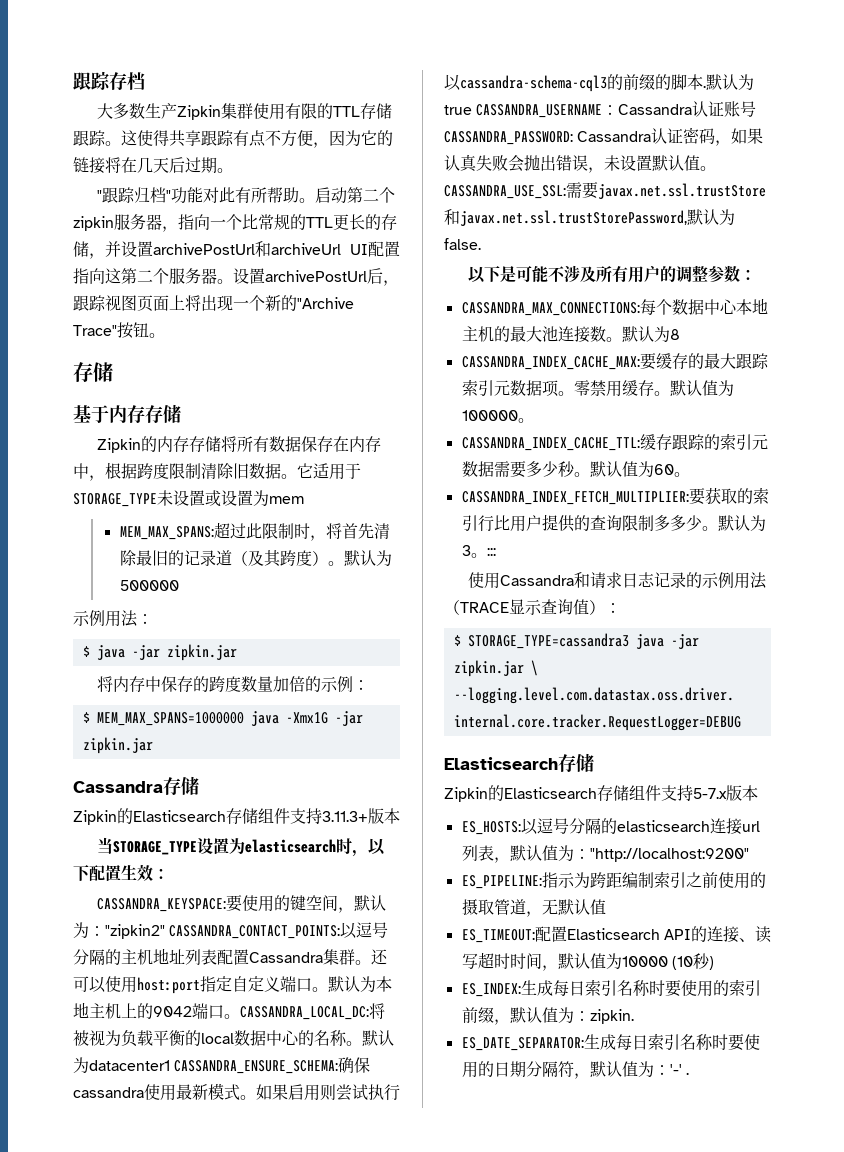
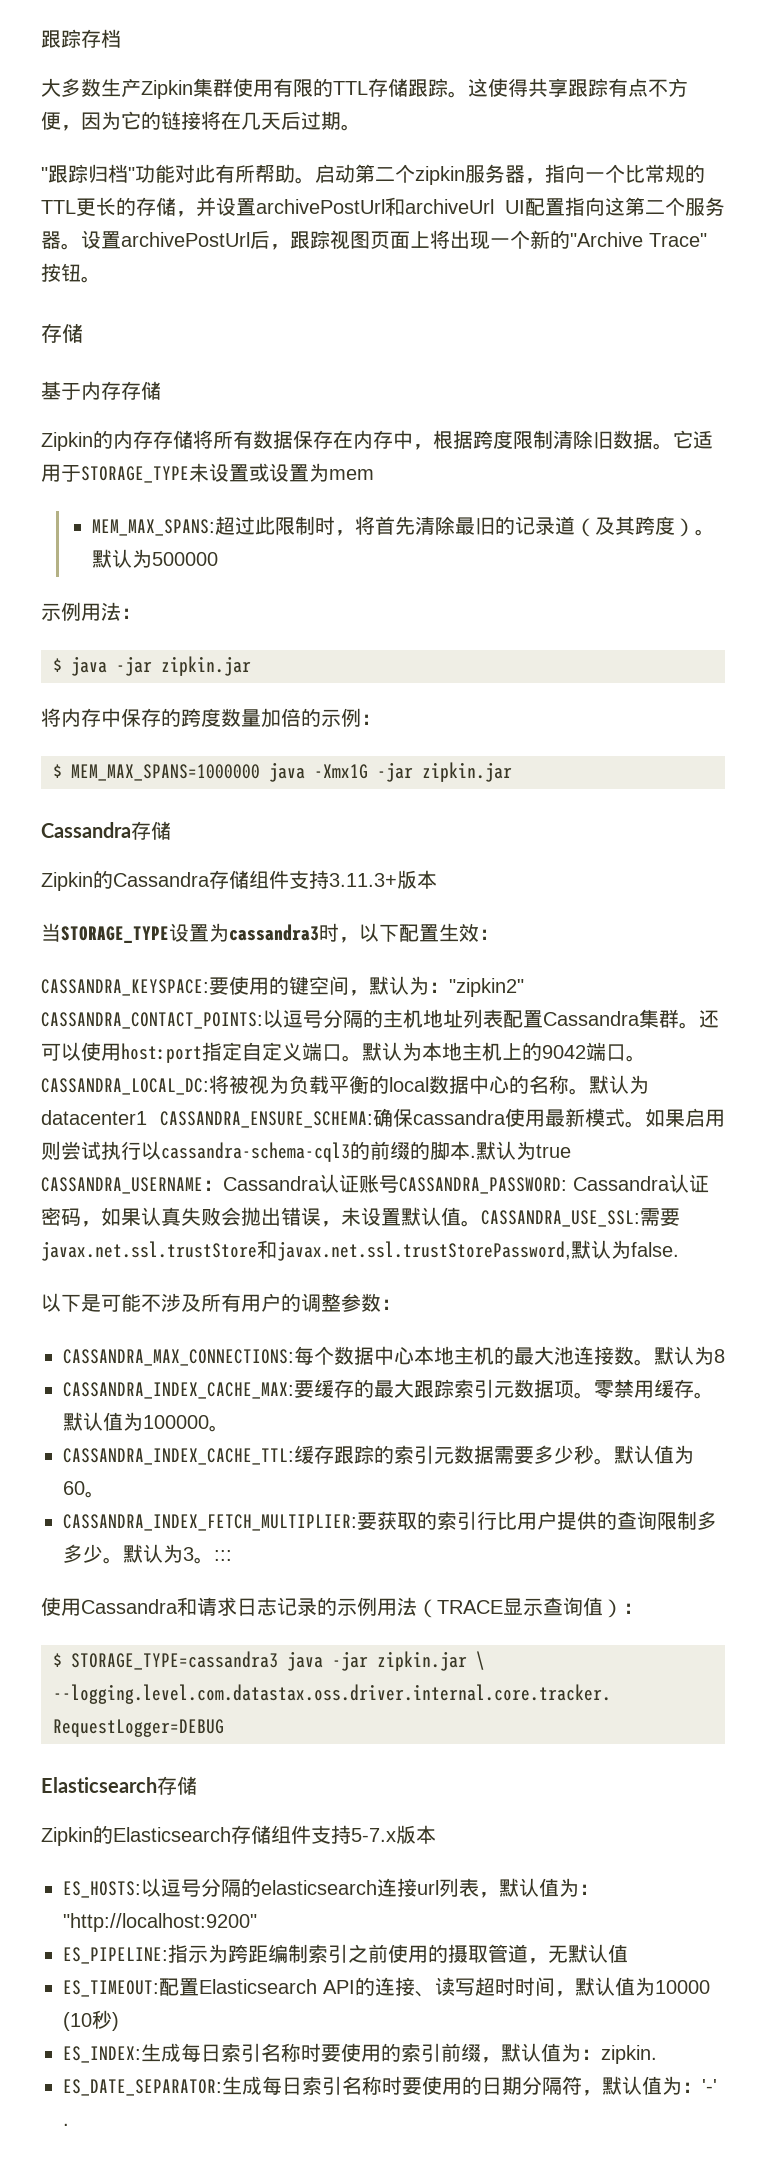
[133,810,226,822] Elasticsearch -> [113,872,210,887] Cassandra
[245,839,337,853] elasticsearch -> [229,924,319,941] cassandra3

